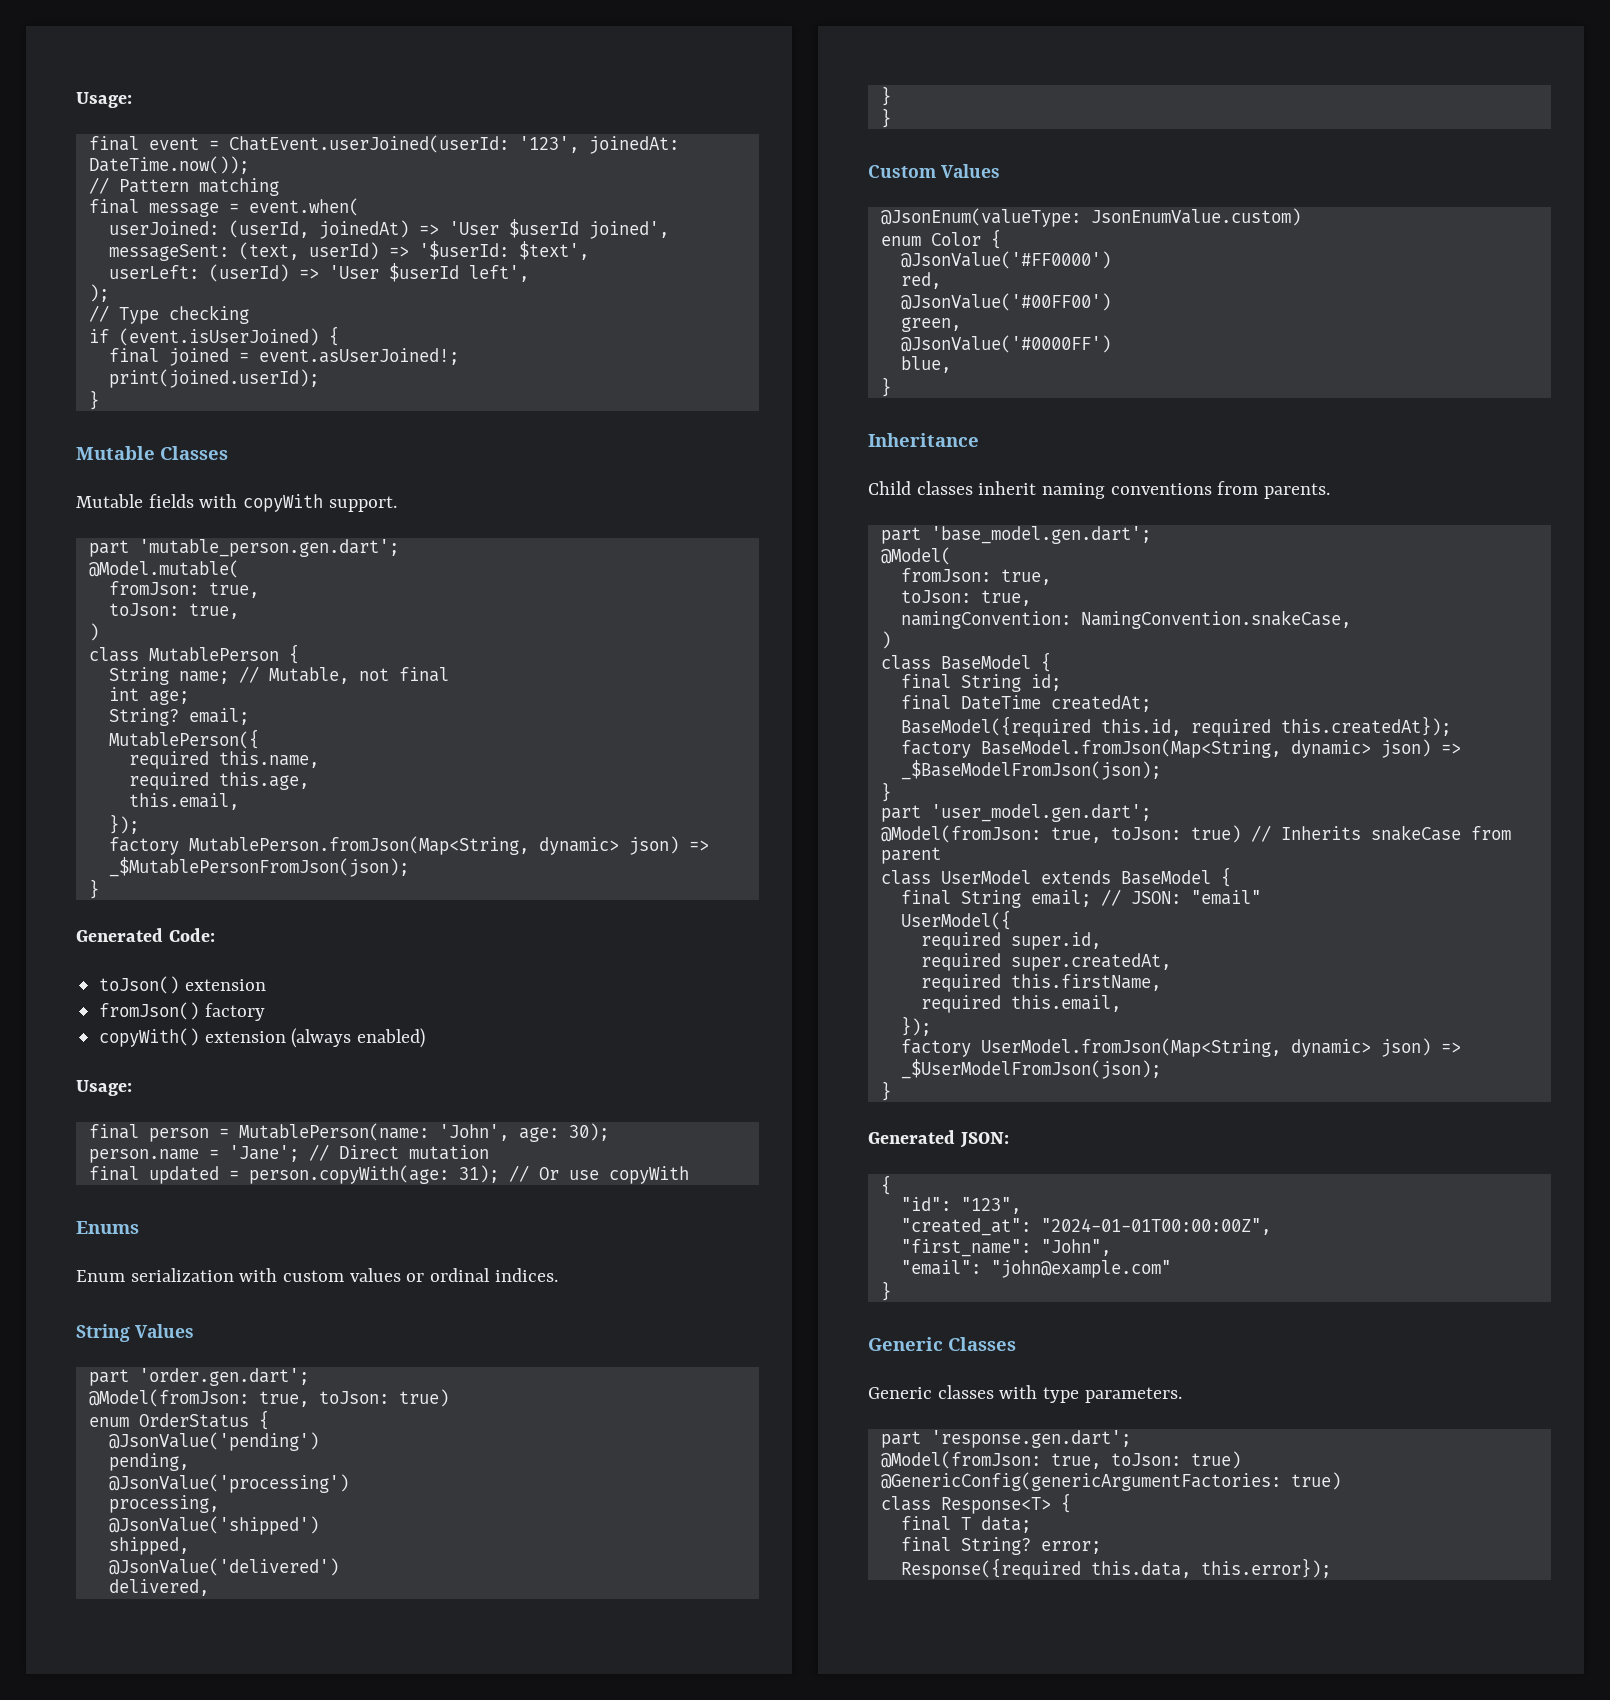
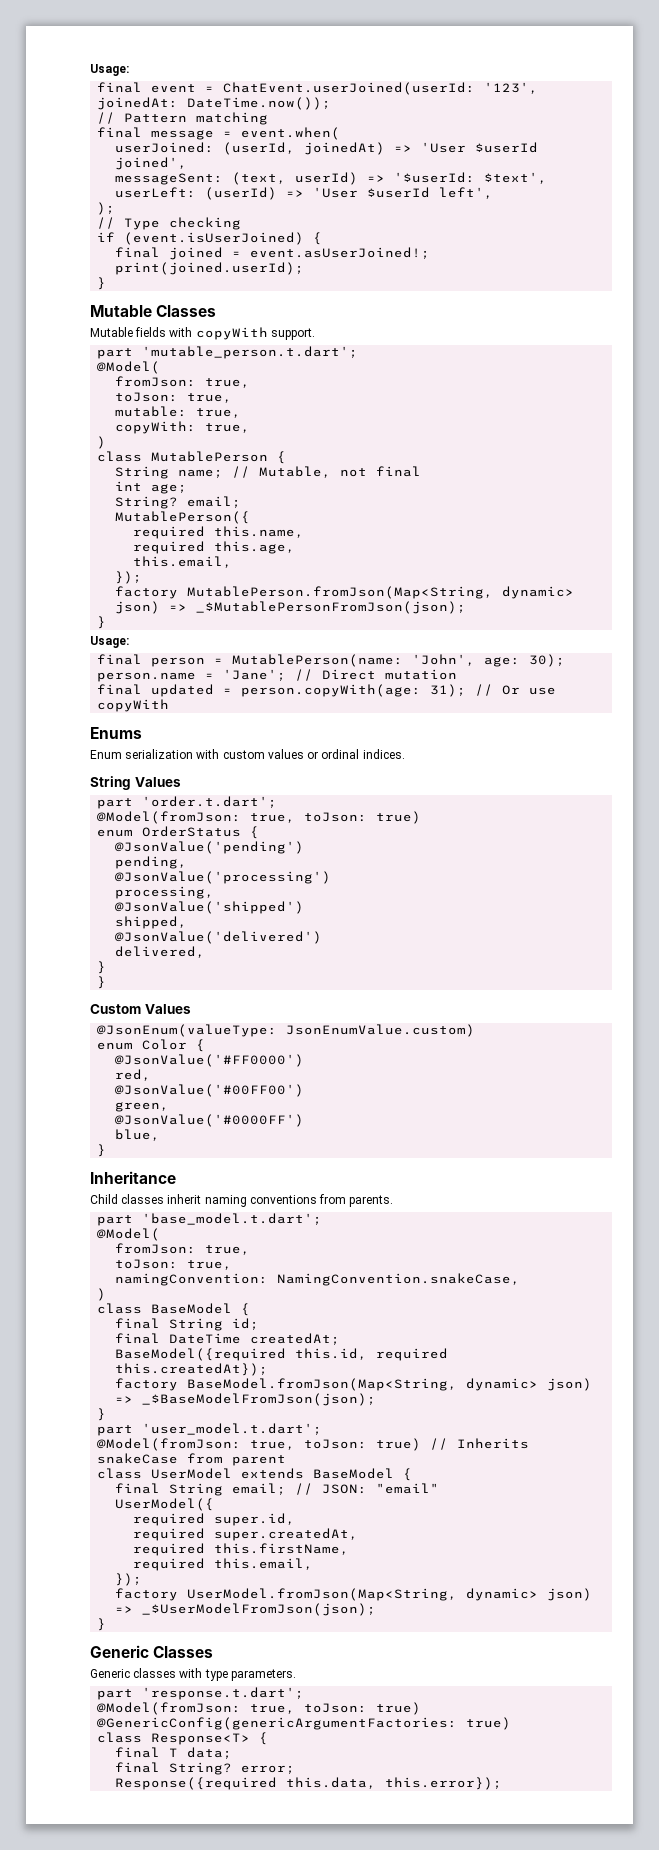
[138,539,399,557] [88,560,239,578] [108,581,259,598] [108,603,239,619] 'mutable_person.gen.dart'; // @Model.mutable( // fromJson: true, // toJson: true, -> [142,346,359,359] [97,361,161,374] [115,376,251,388] [115,392,233,403] [115,406,242,418] [115,421,251,434] 'mutable_person.t.dart'; // @Model( // fromJson: true, // toJson: true, // mutable: true, // copyWith: true,
[76,928,215,942] [99,976,266,994] [99,1002,265,1021] [99,1028,426,1048] // Generated Code: // toJson() extension // fromJson() factory // copyWith() extension (always enabled) -> (107, 622) none
[138,1368,309,1386] 'order.gen.dart'; -> [142,796,278,808] 'order.t.dart';
[930,526,1151,544] 'base_model.gen.dart'; -> [142,1213,323,1225] 'base_model.t.dart';
[930,804,1151,822] 'user_model.gen.dart'; -> [142,1423,323,1435] 'user_model.t.dart';
[868,1130,1009,1148] [880,1175,891,1195] [900,1197,1021,1214] [900,1218,1271,1236] [900,1239,1111,1257] [900,1260,1171,1278] [880,1281,891,1301] // Generated JSON: // { // "id": "123", // "created_at": "2024-01-01T00:00:00Z", // "first_name": "John", // "email": "john@example.com" // } -> (107, 1624) none
[930,1430,1131,1448] 'response.gen.dart'; -> [142,1687,305,1700] 'response.t.dart';

